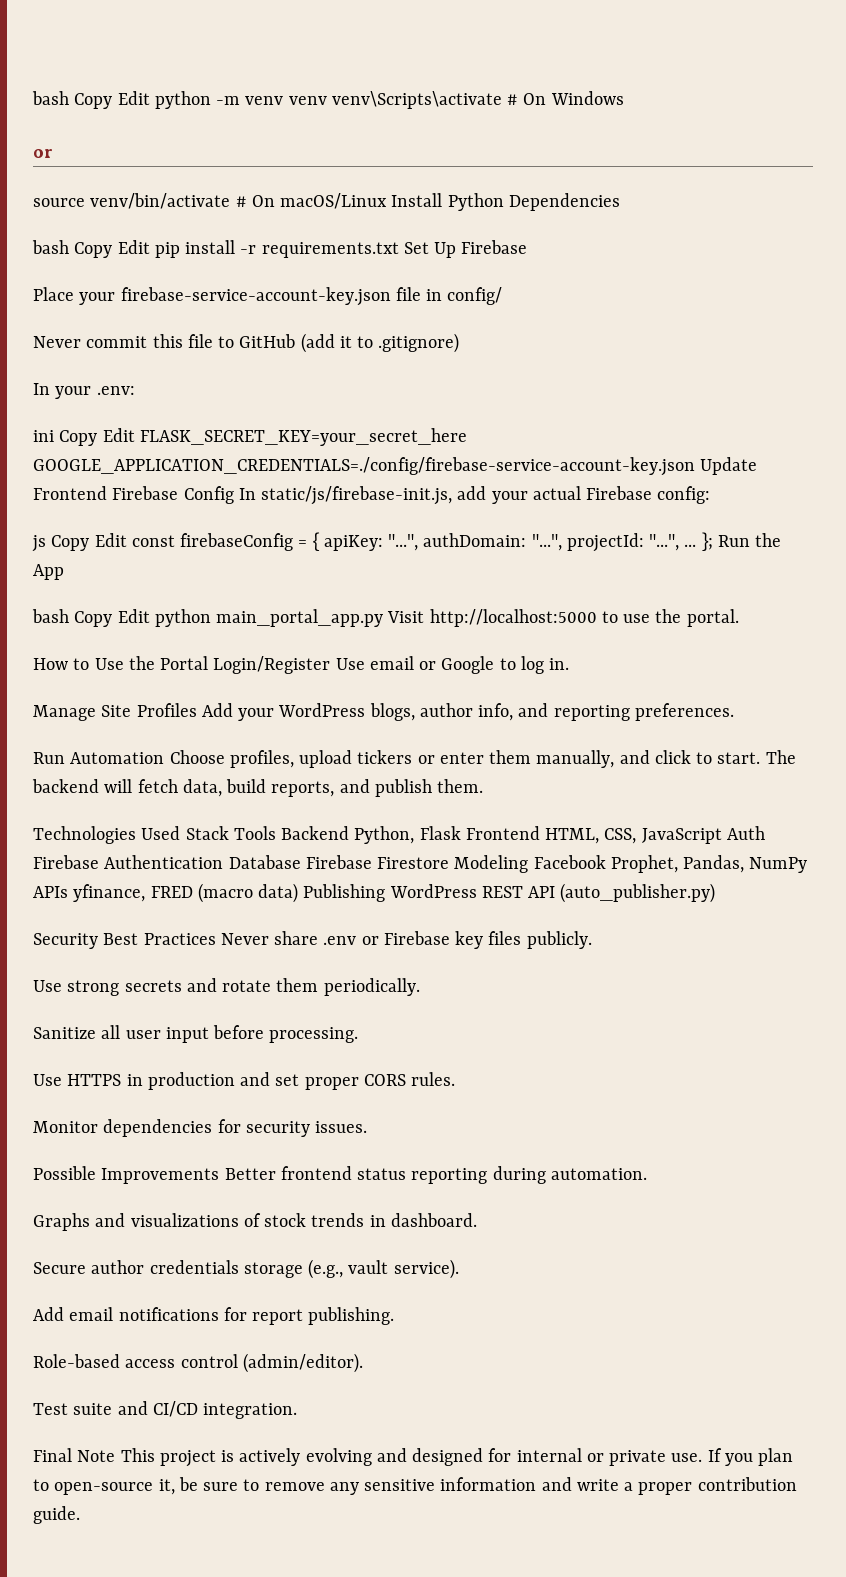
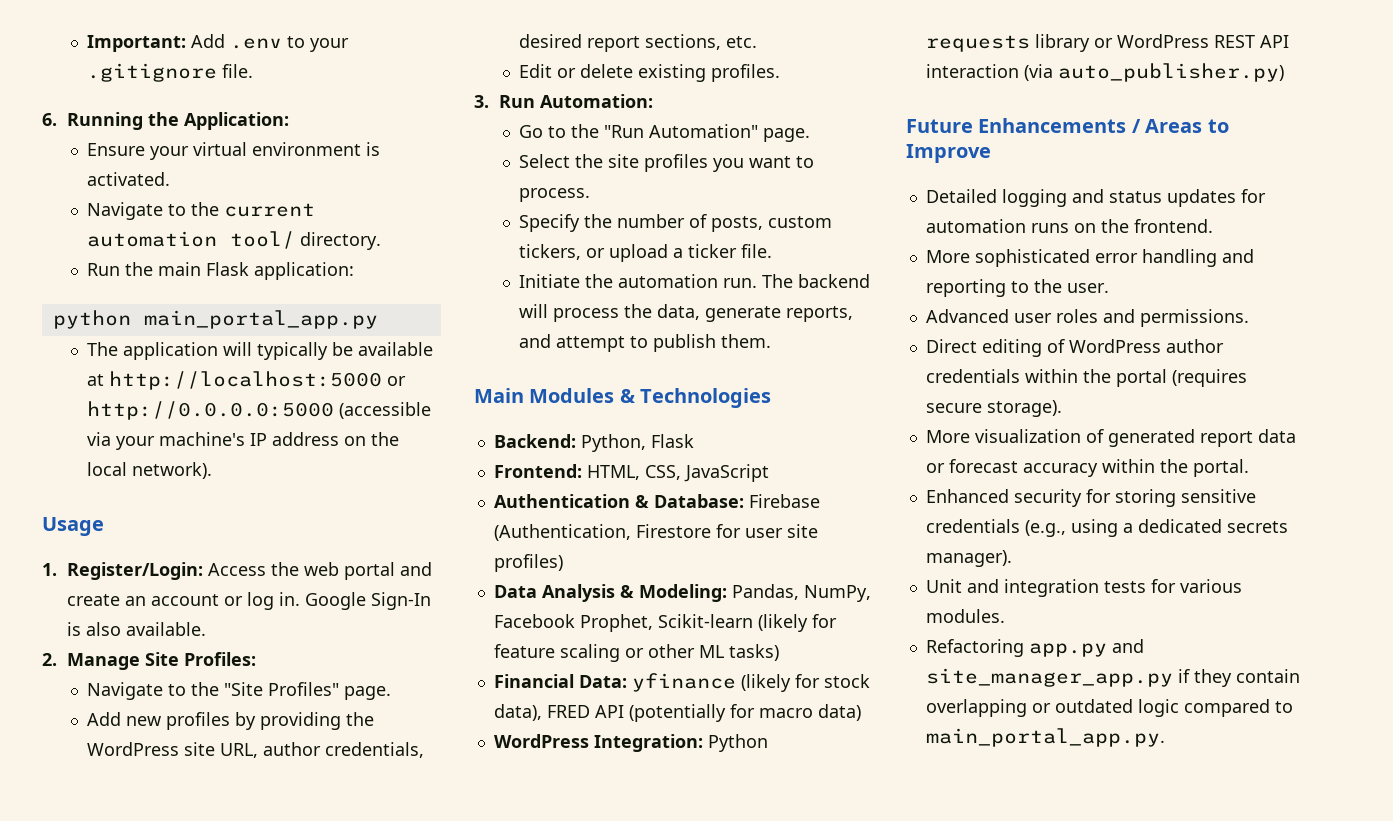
[32,91,624,109] [33,149,53,158] [33,193,620,211] [32,240,528,258] [33,287,503,306] [33,333,460,353] [33,383,135,399] [33,428,467,446] [33,457,758,476] [33,486,711,505] [32,532,782,552] [33,564,64,580] [32,609,739,627] [33,656,570,674] [33,703,734,721] [33,750,796,768] [32,779,484,797] [33,826,765,844] [33,855,808,873] [33,883,716,903] [33,931,592,949] [33,978,420,996] [33,1025,359,1043] [33,1072,456,1090] [33,1119,368,1137] [33,1166,647,1184] [33,1213,477,1231] [33,1259,459,1279] [33,1307,395,1325] [33,1353,363,1373] [33,1401,298,1419] [33,1448,794,1467] [33,1477,797,1495] [33,1506,80,1524] bash Copy Edit python -m venv venv venv\Scripts\activate # On Windows // or // source venv/bin/activate # On macOS/Linux Install Python Dependencies // bash Copy Edit pip install -r requirements.txt Set Up Firebase // Place your firebase-service-account-key.json file in config/ // Never commit this file to GitHub (add it to .gitignore) // In your .env: // ini Copy Edit FLASK_SECRET_KEY=your_secret_here GOOGLE_APPLICATION_CREDENTIALS=./config/firebase-service-account-key.json Update Frontend Firebase Config In static/js/firebase-init.js, add your actual Firebase config: // js Copy Edit const firebaseConfig = { apiKey: "...", authDomain: "...", projectId: "...", ... }; Run the App // bash Copy Edit python main_portal_app.py Visit http://localhost:5000 to use the portal. // How to Use the Portal Login/Register Use email or Google to log in. // Manage Site Profiles Add your WordPress blogs, author info, and reporting preferences. // Run Automation Choose profiles, upload tickers or enter them manually, and click to start. The backend will fetch data, build reports, and publish them. // Technologies Used Stack Tools Backend Python, Flask Frontend HTML, CSS, JavaScript Auth Firebase Authentication Database Firebase Firestore Modeling Facebook Prophet, Pandas, NumPy APIs yfinance, FRED (macro data) Publishing WordPress REST API (auto_publisher.py) // Security Best Practices Never share .env or Firebase key files publicly. // Use strong secrets and rotate them periodically. // Sanitize all user input before processing. // Use HTTPS in production and set proper CORS rules. // Monitor dependencies for security issues. // Possible Improvements Better frontend status reporting during automation. // Graphs and visualizations of stock trends in dashboard. // Secure author credentials storage (e.g., vault service). // Add email notifications for report publishing. // Role-based access control (admin/editor). // Test suite and CI/CD integration. // Final Note This project is actively evolving and designed for internal or private use. If you plan to open-source it, be sure to remove any sensitive information and write a proper contribution guide. -> [87,34,350,52] [87,63,254,82] [42,112,290,130] [87,142,381,160] [87,172,171,186] [87,202,316,220] [87,231,382,250] [87,262,355,280] [52,310,378,329] [87,342,434,360] [87,371,407,390] [87,401,432,420] [87,432,400,450] [87,462,213,479] [42,517,104,536] [42,562,433,580] [67,592,432,610] [67,622,207,636] [42,652,257,670] [87,682,392,700] [87,712,375,730] [87,742,425,758] [519,34,758,52] [519,64,781,82] [474,94,654,108] [519,124,811,142] [519,154,815,172] [519,188,591,202] [519,214,833,232] [519,244,773,262] [519,274,871,288] [519,304,854,322] [519,334,772,352] [474,388,772,408] [493,434,694,452] [493,464,769,482] [493,494,820,508] [493,524,818,541] [493,554,563,572] [493,584,871,602] [493,614,837,632] [493,644,779,662] [493,673,870,692] [493,704,861,722] [493,734,768,752] [925,34,1289,52] [925,63,1284,82] [906,118,1229,133] [906,144,991,163] [925,189,1266,207] [925,219,1213,233] [925,249,1254,267] [925,279,1109,297] [925,309,1249,327] [925,339,1224,357] [925,369,1247,387] [925,400,1062,417] [925,429,1296,447] [925,459,1249,477] [925,489,1256,507] [925,519,1288,537] [925,550,1012,567] [925,579,1242,597] [925,609,1005,623] [925,639,1144,657] [925,668,1300,687] [925,699,1293,717] [925,728,1165,747] Important: Add .env to your .gitignore file. // 6. Running the Application: // Ensure your virtual environment is activated. // Navigate to the current automation tool/ directory. // Run the main Flask application: // python main_portal_app.py // The application will typically be available at http://localhost:5000 or http://0.0.0.0:5000 (accessible via your machine's IP address on the local network). // Usage // 1. Register/Login: Access the web portal and create an account or log in. Google Sign-In is also available. // 2. Manage Site Profiles: // Navigate to the "Site Profiles" page. // Add new profiles by providing the WordPress site URL, author credentials, desired report sections, etc. // Edit or delete existing profiles. // 3. Run Automation: // Go to the "Run Automation" page. // Select the site profiles you want to process. // Specify the number of posts, custom tickers, or upload a ticker file. // Initiate the automation run. The backend will process the data, generate reports, and attempt to publish them. // Main Modules & Technologies // Backend: Python, Flask // Frontend: HTML, CSS, JavaScript // Authentication & Database: Firebase (Authentication, Firestore for user site profiles) // Data Analysis & Modeling: Pandas, NumPy, Facebook Prophet, Scikit-learn (likely for feature scaling or other ML tasks) // Financial Data: yfinance (likely for stock data), FRED API (potentially for macro data) // WordPress Integration: Python requests library or WordPress REST API interaction (via auto_publisher.py) // Future Enhancements / Areas to Improve // Detailed logging and status updates for automation runs on the frontend. // More sophisticated error handling and reporting to the user. // Advanced user roles and permissions. // Direct editing of WordPress author credentials within the portal (requires secure storage). // More visualization of generated report data or forecast accuracy within the portal. // Enhanced security for storing sensitive credentials (e.g., using a dedicated secrets manager). // Unit and integration tests for various modules. // Refactoring app.py and site_manager_app.py if they contain overlapping or outdated logic compared to main_portal_app.py.

